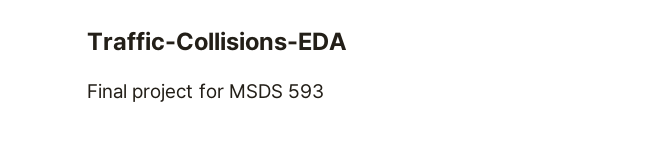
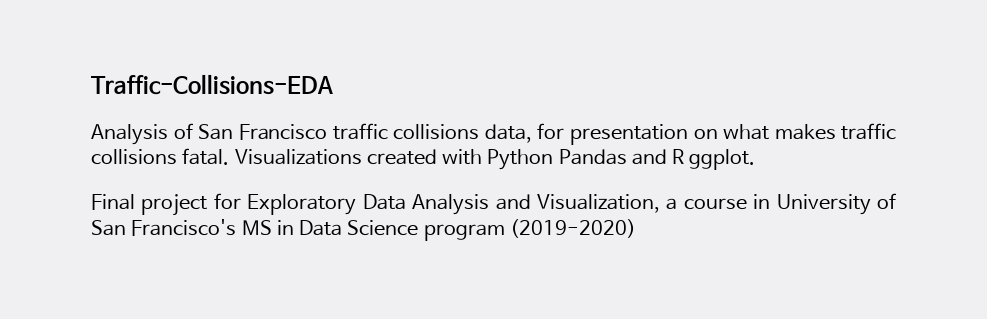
[87,83,325,102] Final project for MSDS 593 -> [91,123,896,145] [91,148,756,170] [91,193,896,216] [91,219,636,241] Analysis of San Francisco traffic collisions data, for presentation on what makes traffic collisions fatal. Visualizations created with Python Pandas and R ggplot. // Final project for Exploratory Data Analysis and Visualization, a course in University of San Francisco's MS in Data Science program (2019-2020)

